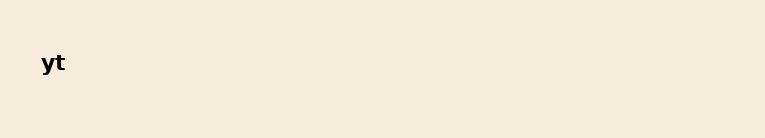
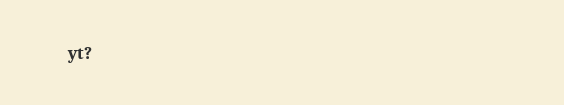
[41,55,66,75] yt -> [67,47,92,63] yt?

